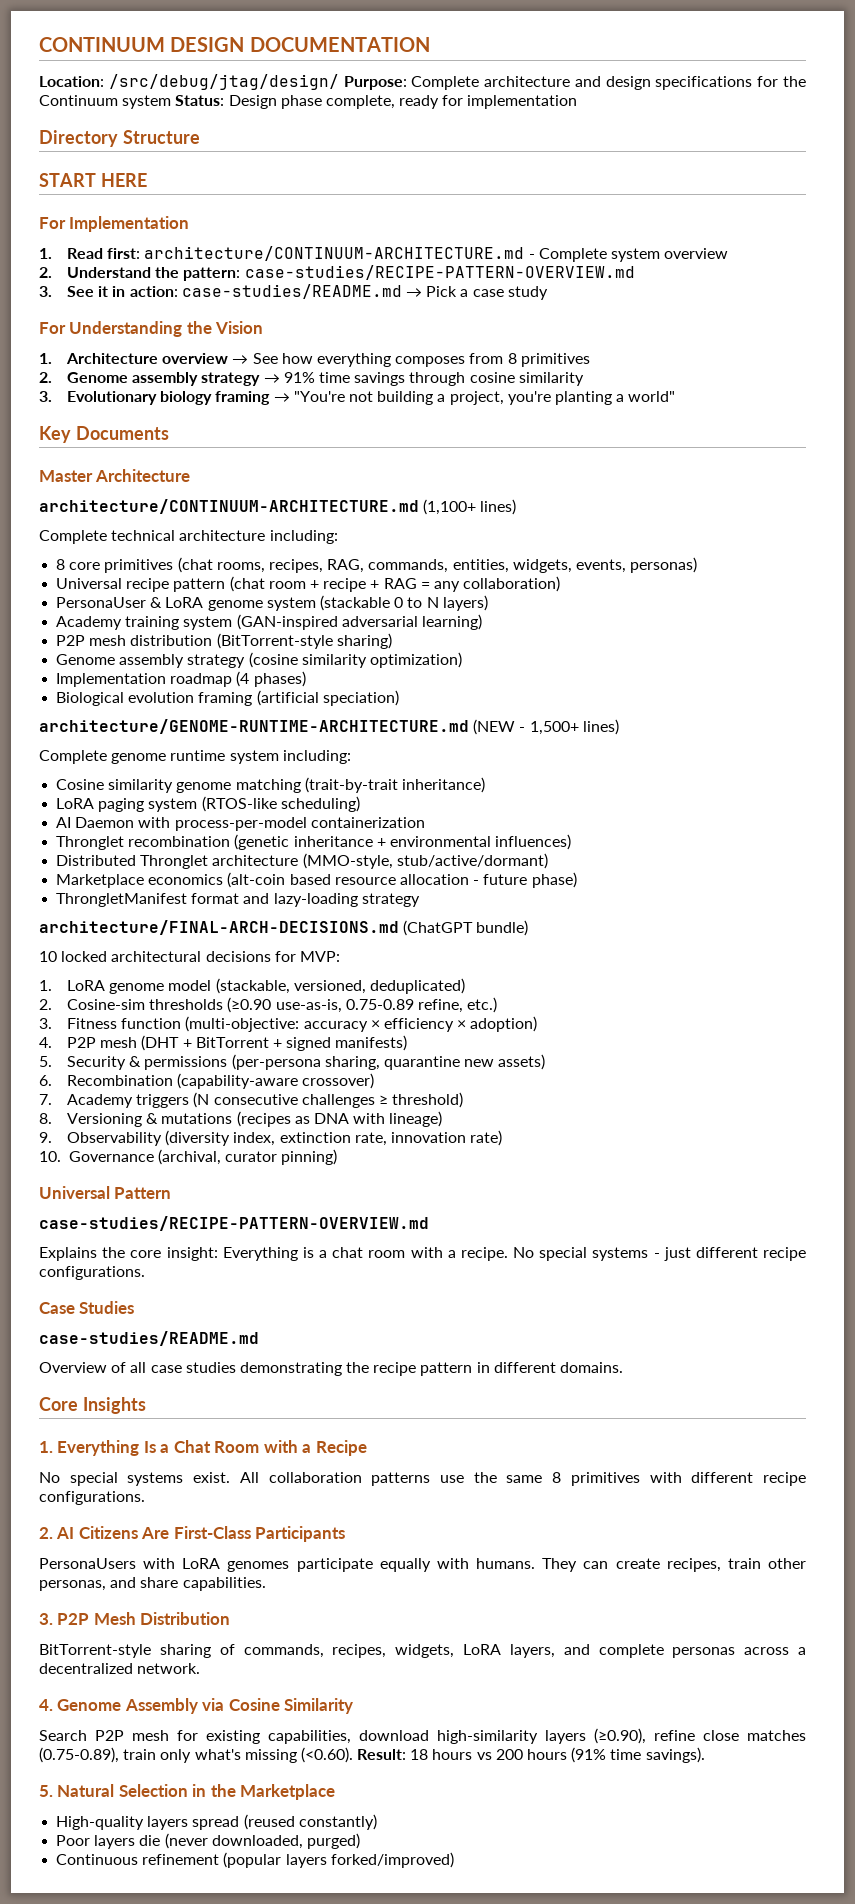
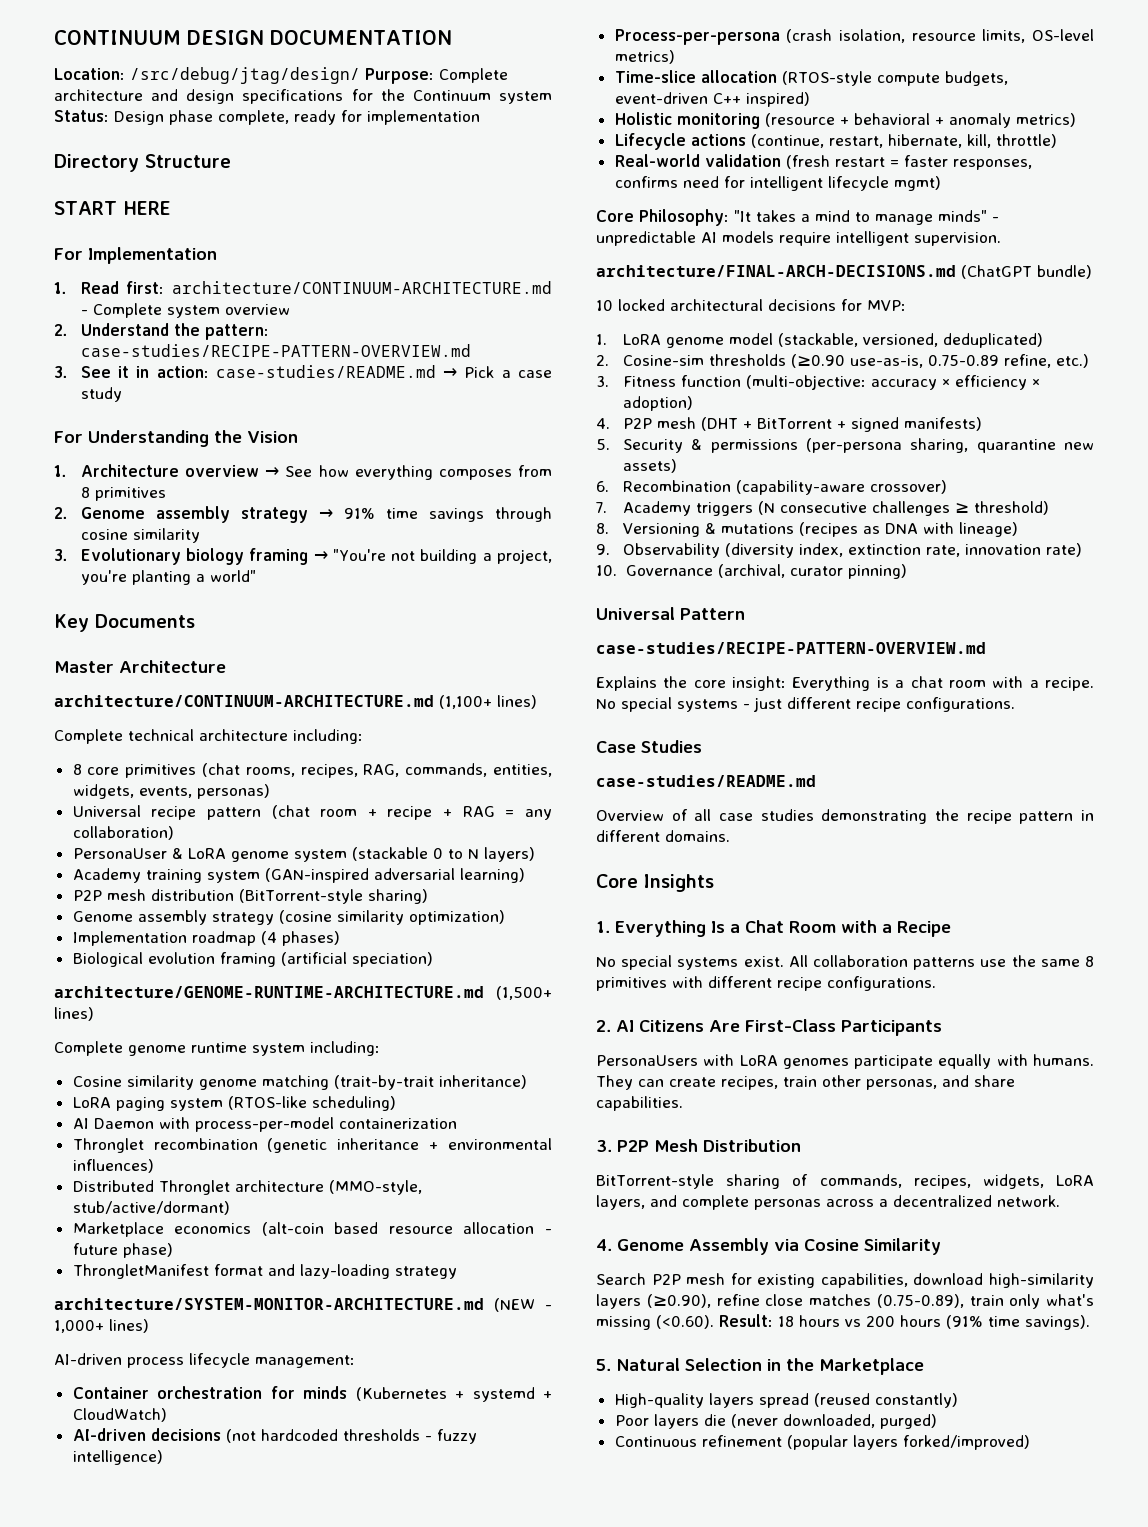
[473,719,579,735] (NEW - 1,500+ -> [496,986,552,1000] (1,500+
(420, 900) none -> [54,1298,552,1312] [54,1319,149,1333] [54,1353,355,1368] [72,1386,552,1402] [72,1408,167,1422] [72,1428,477,1444] [72,1450,163,1465] [614,29,1094,45] [614,50,675,64] [614,70,1008,86] [614,92,810,107] [614,112,1076,129] [614,133,1057,150] [614,154,1032,170] [614,176,941,191] [596,209,999,226] [596,231,1001,246] // architecture/SYSTEM-MONITOR-ARCHITECTURE.md (NEW - 1,000+ lines) // AI-driven process lifecycle management: // Container orchestration for minds (Kubernetes + systemd + CloudWatch) // AI-driven decisions (not hardcoded thresholds - fuzzy intelligence) // Process-per-persona (crash isolation, resource limits, OS-level metrics) // Time-slice allocation (RTOS-style compute budgets, event-driven C++ inspired) // Holistic monitoring (resource + behavioral + anomaly metrics) // Lifecycle actions (continue, restart, hibernate, kill, throttle) // Real-world validation (fresh restart = faster responses, confirms need for intelligent lifecycle mgmt) // Core Philosophy: "It takes a mind to manage minds" - unpredictable AI models require intelligent supervision.

